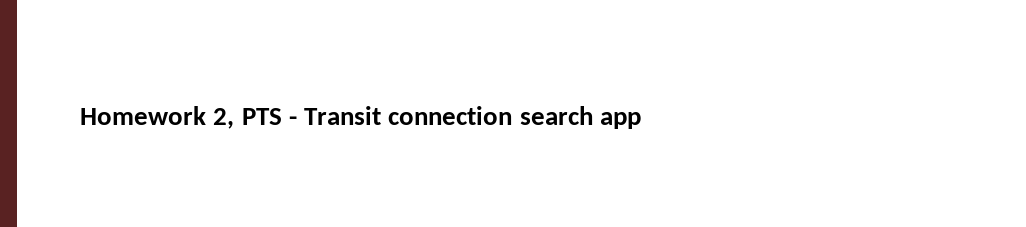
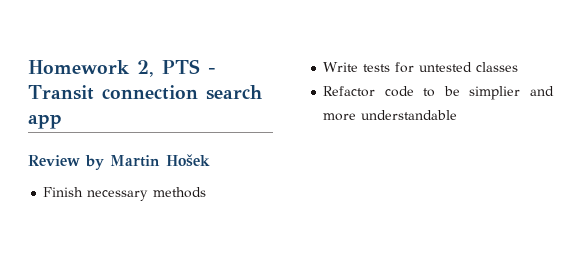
(642, 120) none -> [28,154,210,170] [43,187,207,201] [323,62,519,73] [323,86,554,100] [323,110,458,121] // Review by Martin Hošek // Finish necessary methods // Write tests for untested classes // Refactor code to be simplier and more understandable

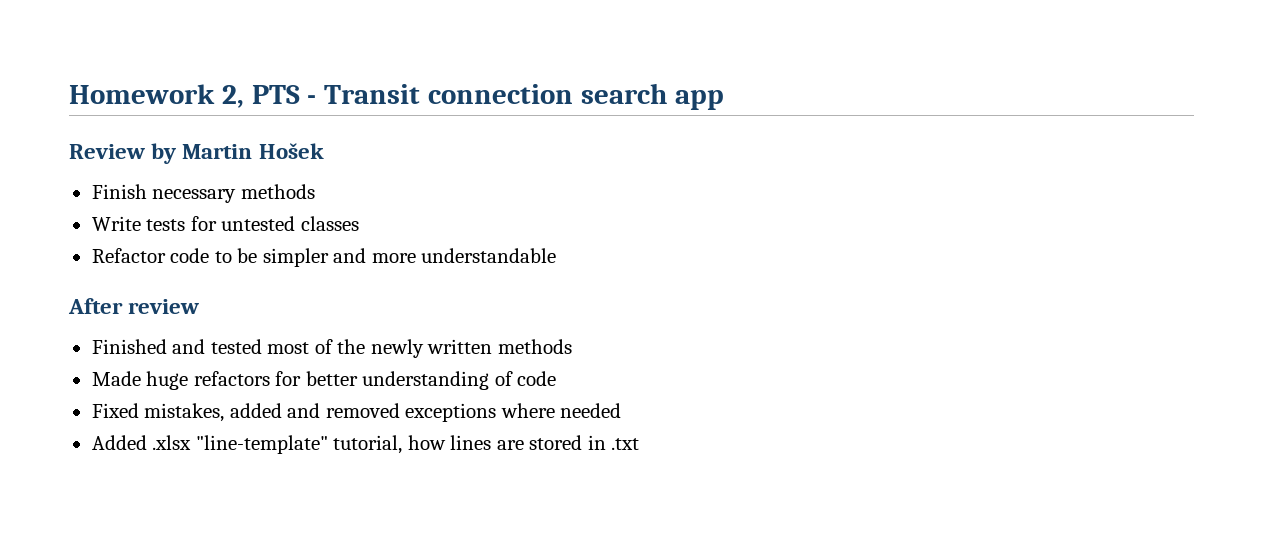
[469,86,521,100] simplier -> [262,248,329,267] simpler
(458, 115) none -> [68,298,200,314] [91,339,572,358] [91,371,557,390] [91,403,622,422] [91,435,640,454] // After review // Finished and tested most of the newly written methods // Made huge refactors for better understanding of code // Fixed mistakes, added and removed exceptions where needed // Added .xlsx "line-template" tutorial, how lines are stored in .txt

